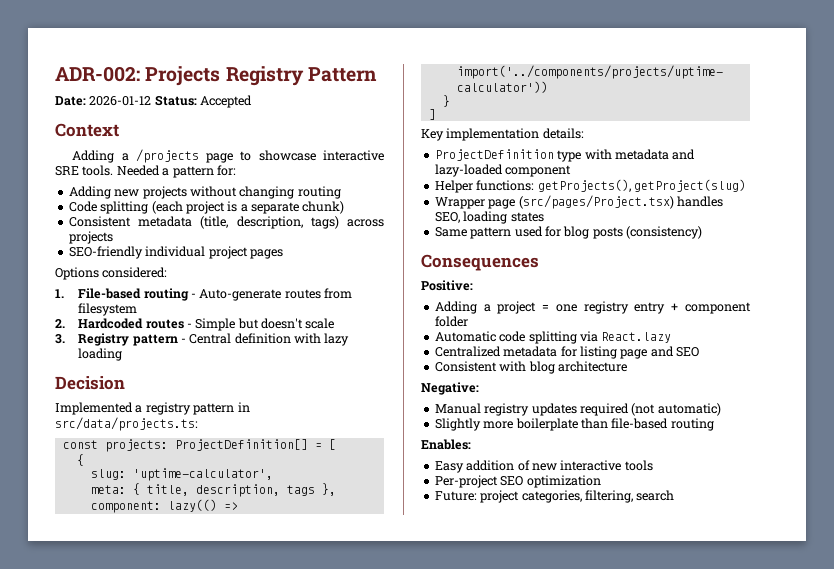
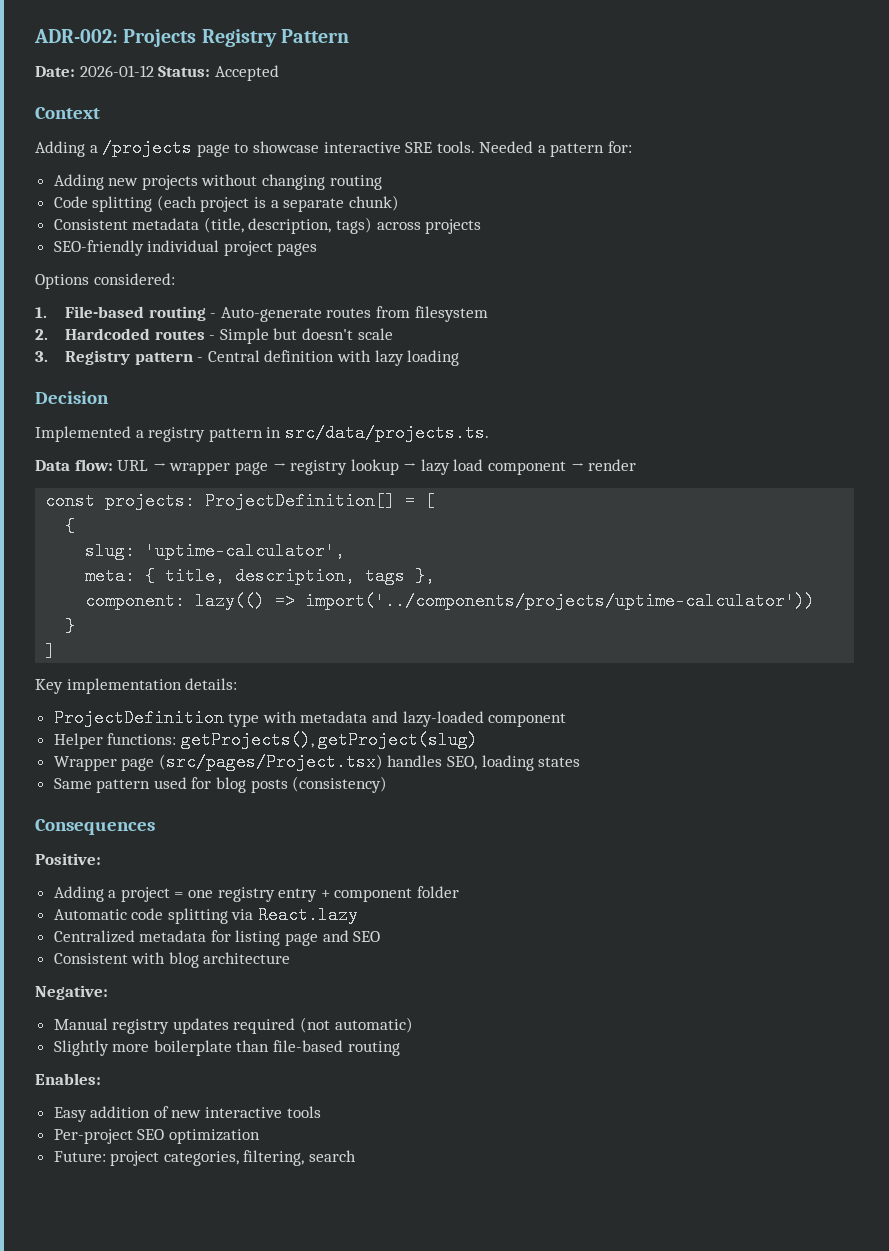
[55,417,198,431] src/data/projects.ts: -> [284,424,489,442] [35,459,637,475] src/data/projects.ts. // Data flow: URL → wrapper page → registry lookup → lazy load component → render

